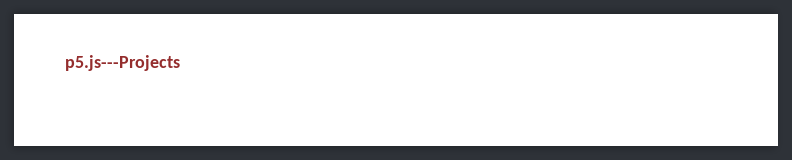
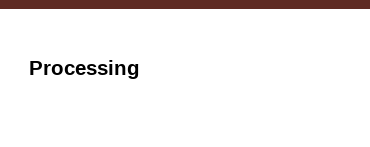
[65,55,180,71] p5.js---Projects -> [29,60,140,79] Processing

